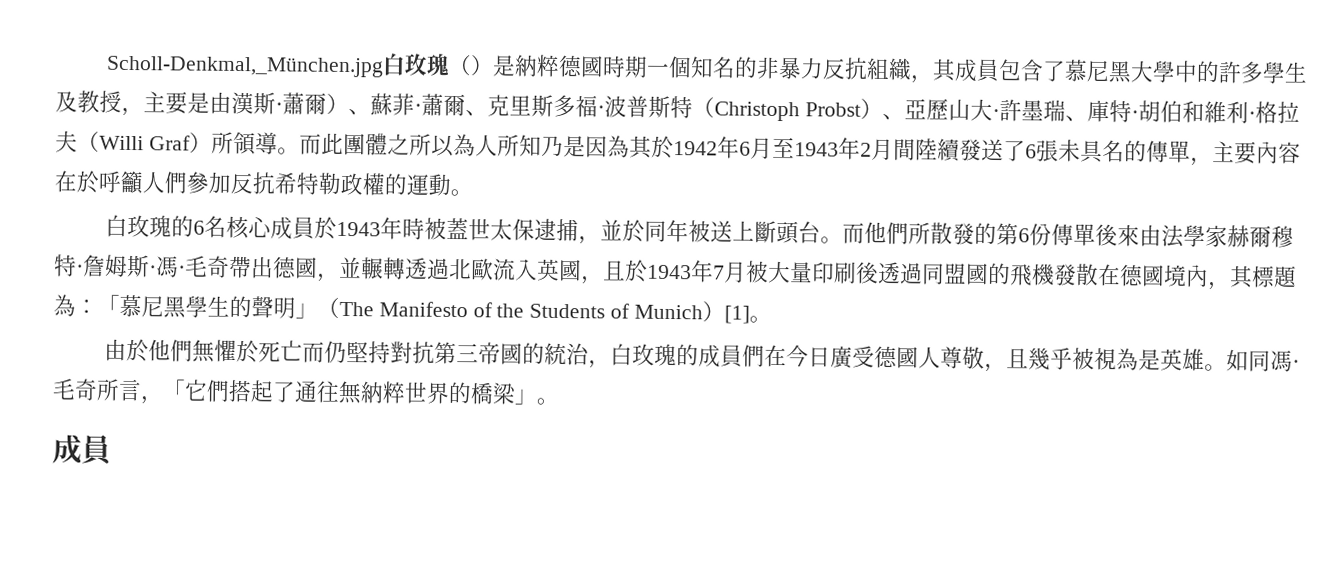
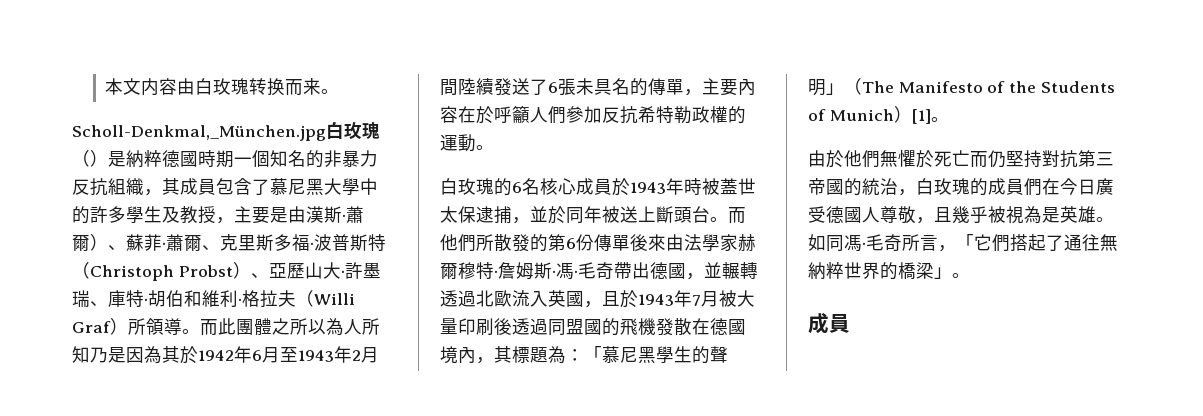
(106, 66) none -> [105,78,340,96] 本文内容由白玫瑰转换而来。 //

